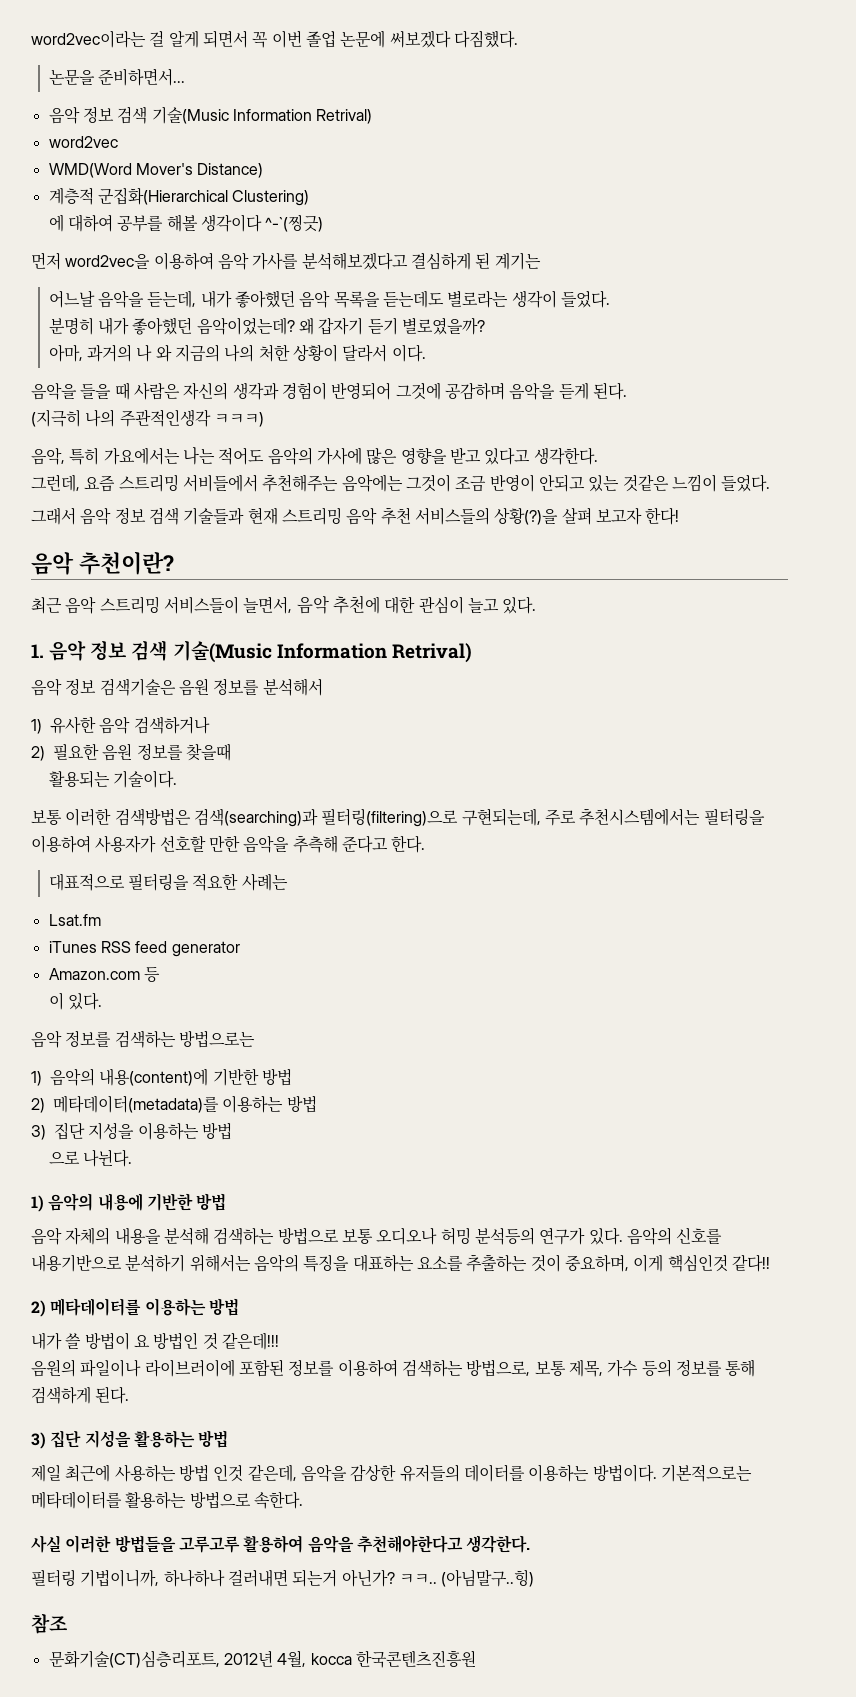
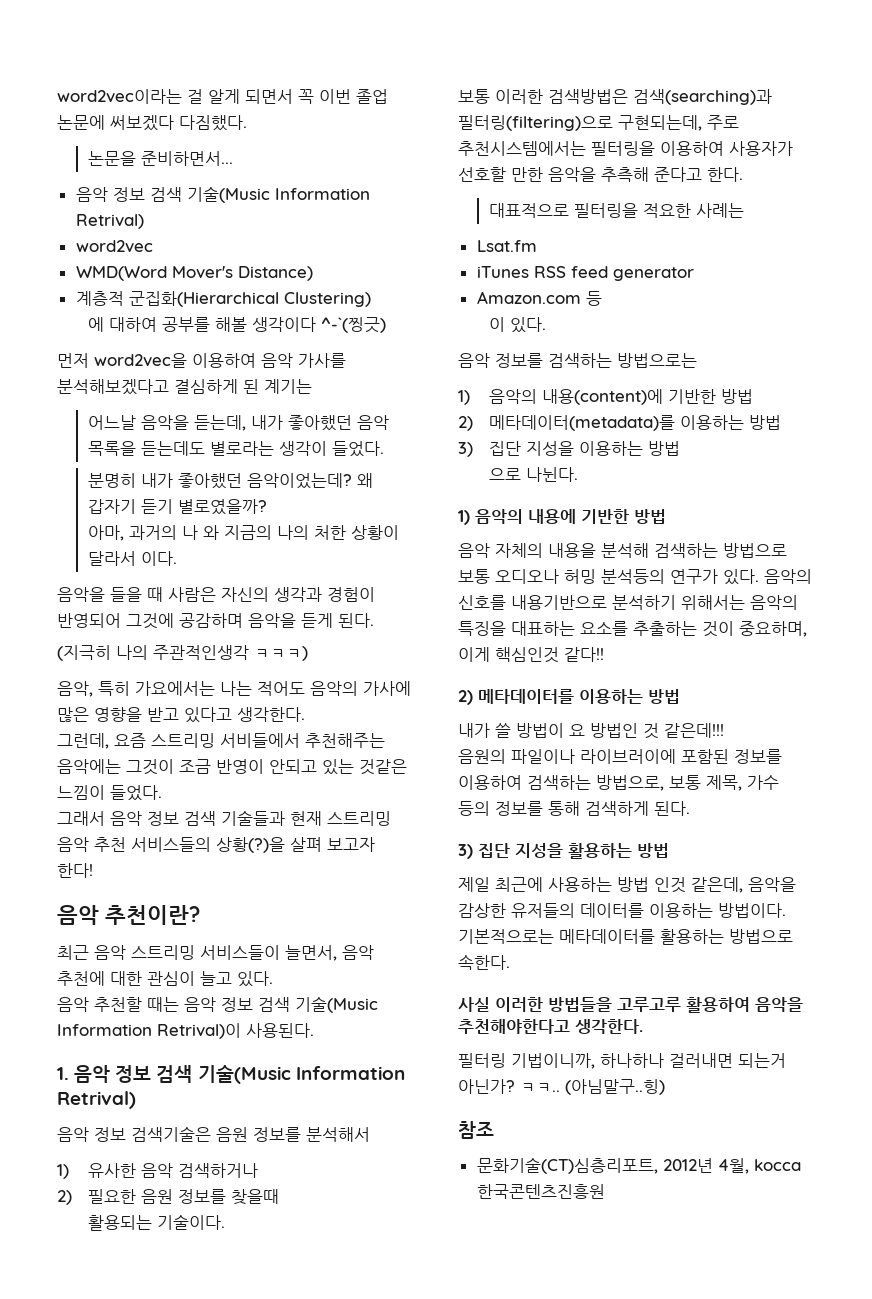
(537, 605) none -> [57,996,378,1013] [57,1023,314,1039] // 음악 추천할 때는 음악 정보 검색 기술(Music Information Retrival)이 사용된다.

